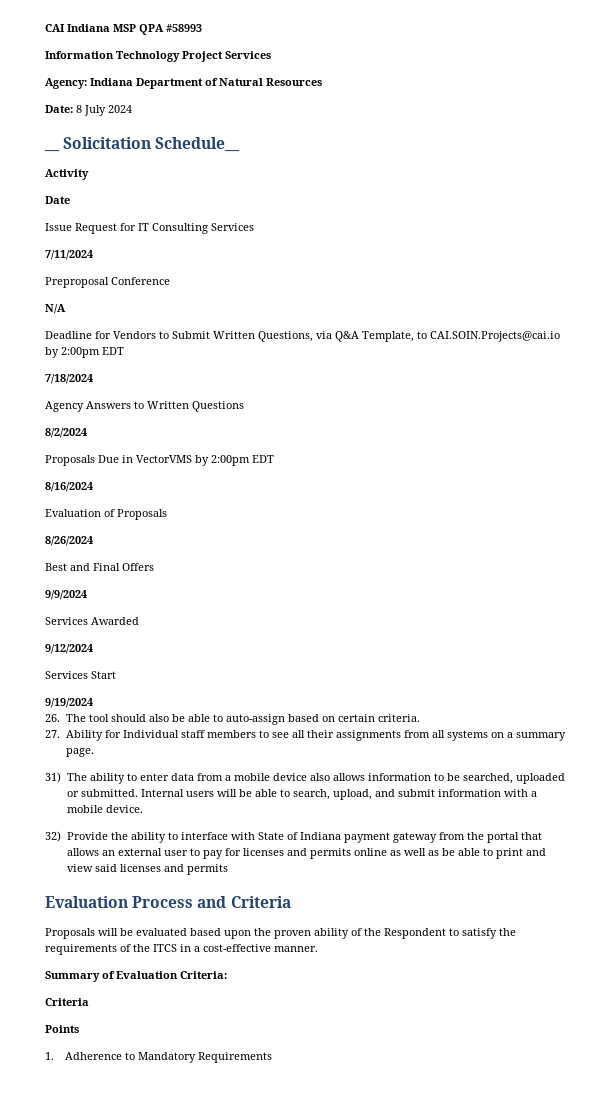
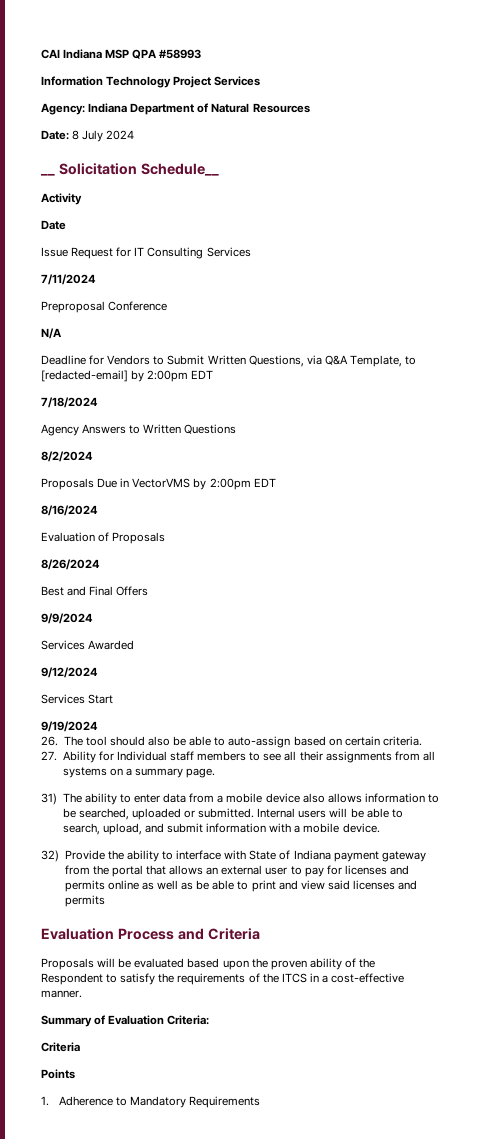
[430,331,560,342] CAI.SOIN.Projects@cai.io -> [41,370,128,382] [redacted-email]

